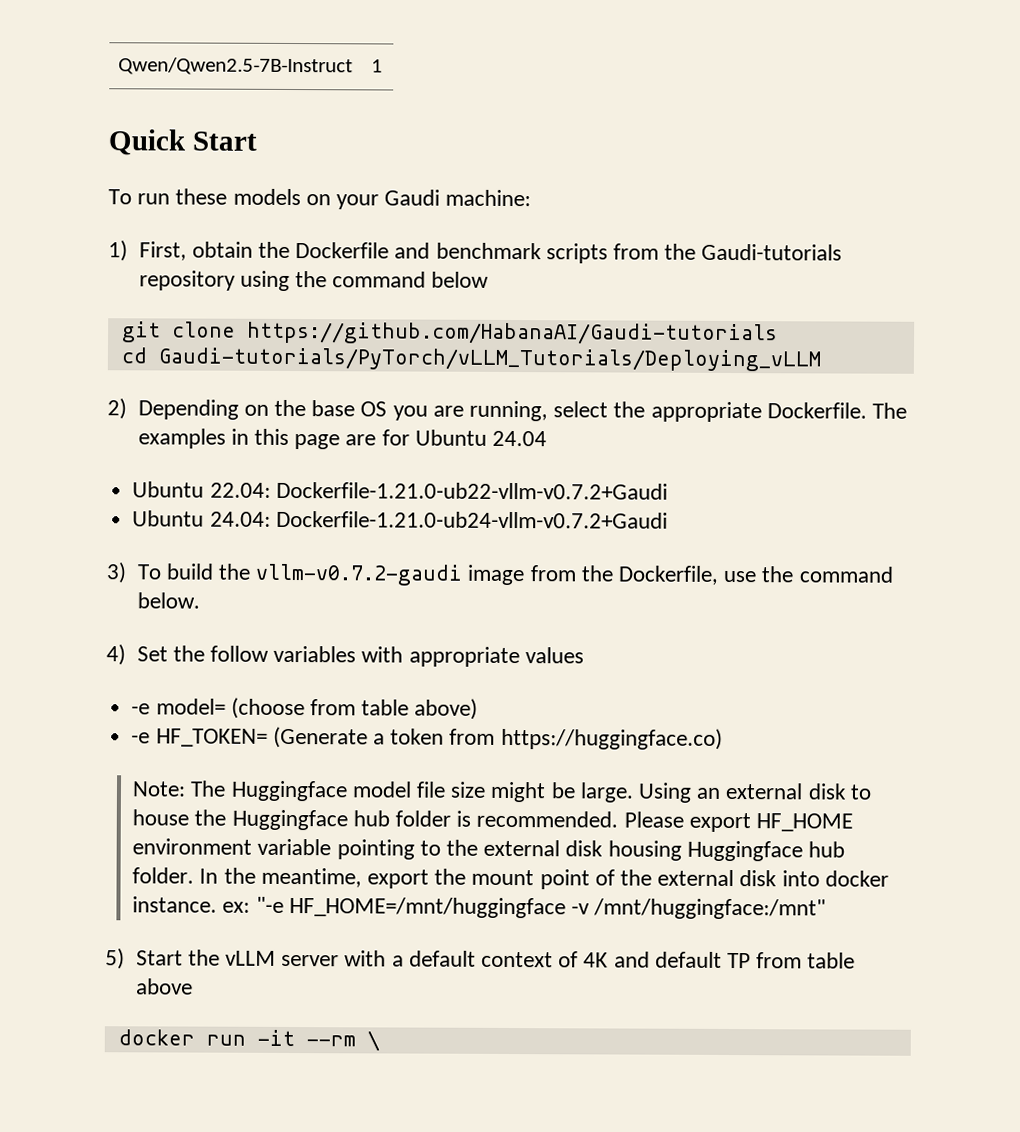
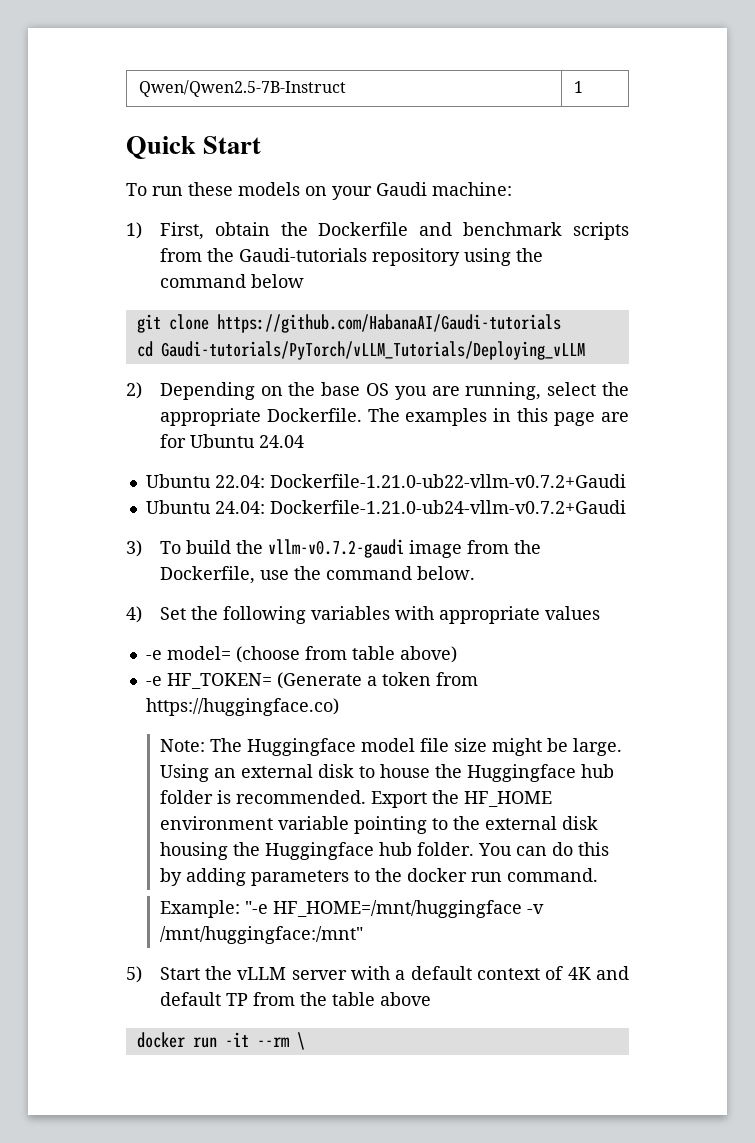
[209,645,269,662] follow -> [222,606,306,624] following
[623,811,751,833] Please export -> [370,790,459,808] Export the
(682, 850) none -> [232,842,260,856] the
[199,867,889,890] [132,896,251,913] In the meantime, export the mount point of the external disk into docker instance. ex: -> [477,842,609,856] [159,868,598,886] [159,900,240,918] You can do this by adding parameters to the docker run command. // Example:
(803, 960) none -> [299,992,327,1006] the

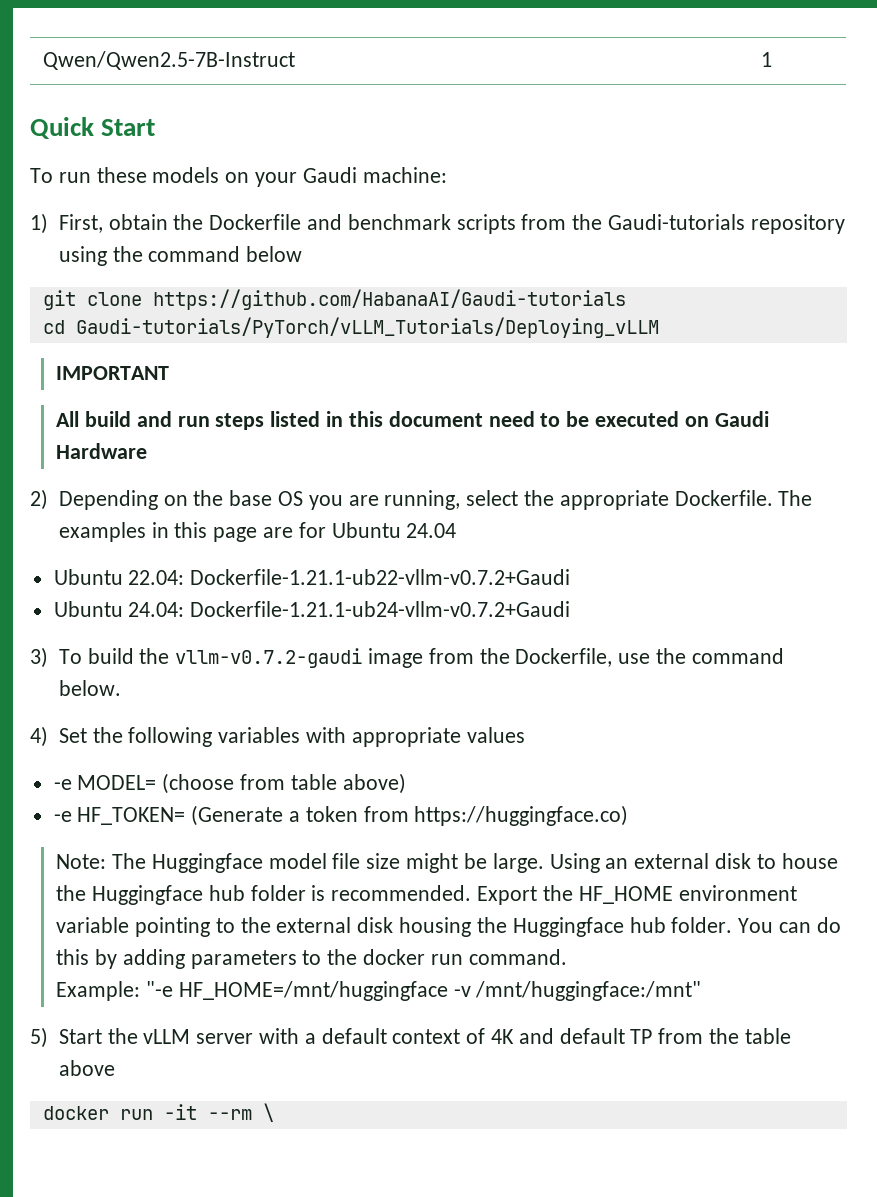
(585, 350) none -> [56,366,170,380] [56,411,769,430] [56,443,148,459] // IMPORTANT // All build and run steps listed in this document need to be executed on Gaudi Hardware
[269,474,626,488] Dockerfile-1.21.0-ub22-vllm-v0.7.2+Gaudi -> [190,569,571,585] Dockerfile-1.21.1-ub22-vllm-v0.7.2+Gaudi
[269,500,626,514] Dockerfile-1.21.0-ub24-vllm-v0.7.2+Gaudi -> [190,601,571,617] Dockerfile-1.21.1-ub24-vllm-v0.7.2+Gaudi
[166,646,231,660] model= -> [77,775,157,790] MODEL=

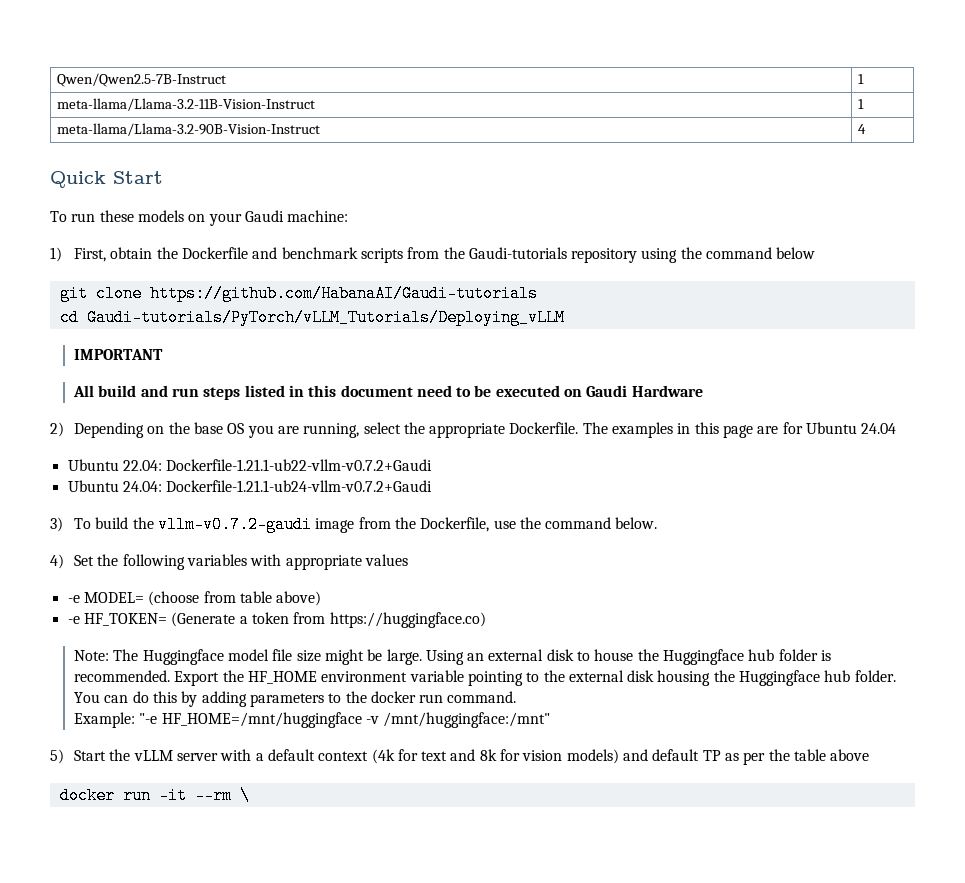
(772, 59) none -> [56,98,315,111] [857,99,864,109] [56,123,320,136] [857,124,866,134] // meta-llama/Llama-3.2-11B-Vision-Instruct | 1 // meta-llama/Llama-3.2-90B-Vision-Instruct | 4
[466,1028,514,1044] of 4K -> [371,749,619,764] (4k for text and 8k for vision models)
[658,1028,704,1044] from -> [725,752,766,765] as per

